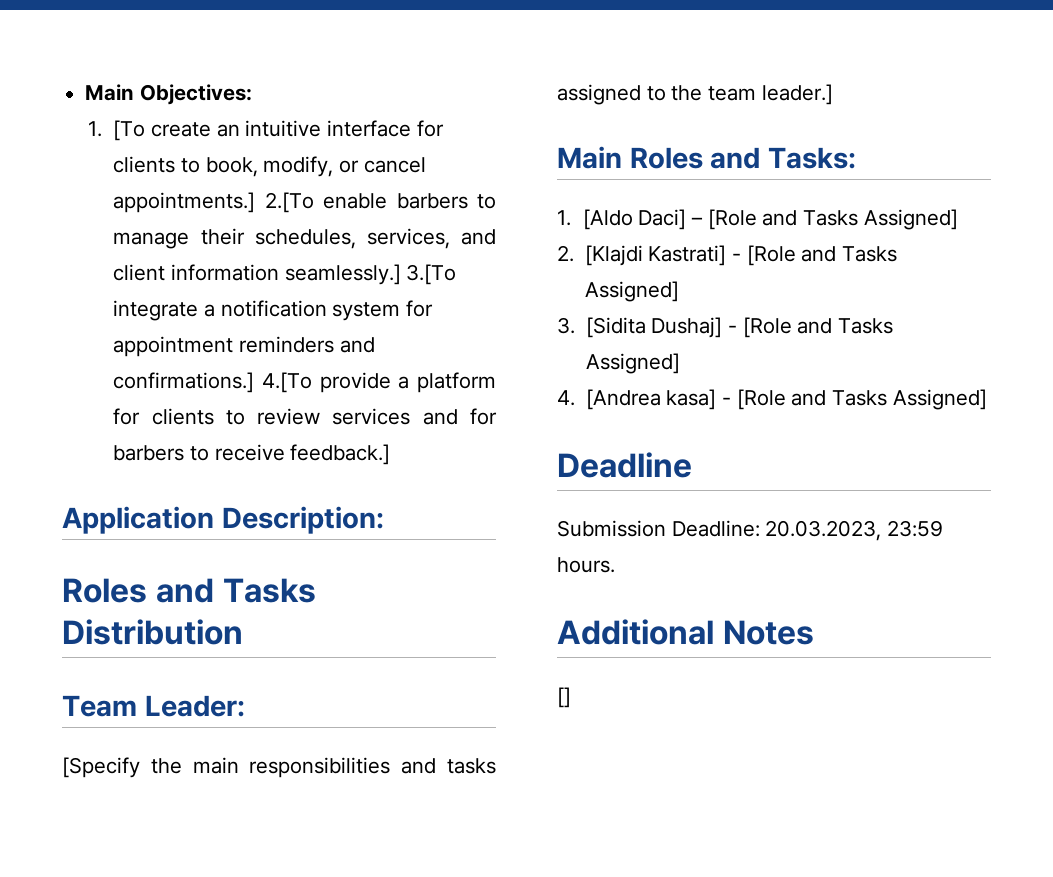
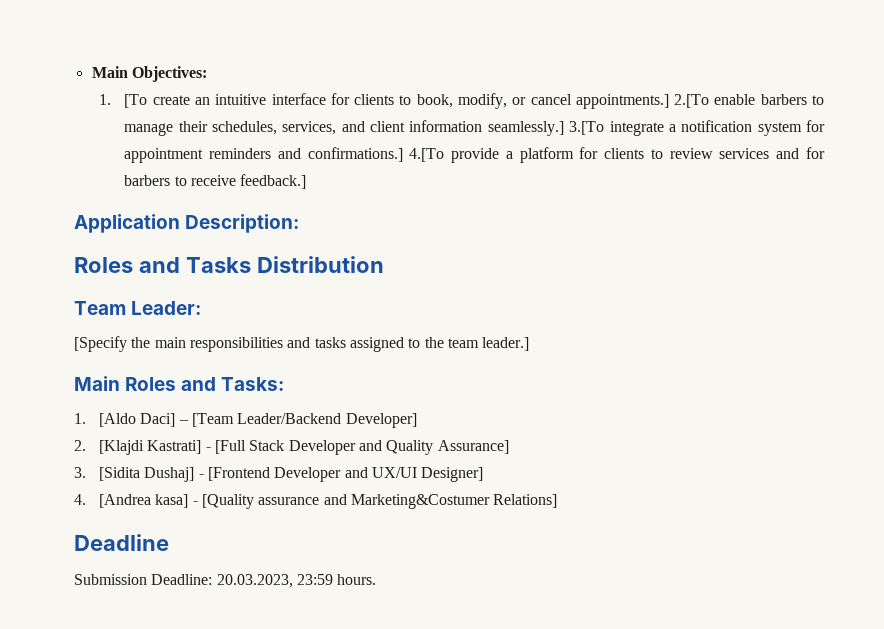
[707,209,958,230] [Role and Tasks Assigned] -> [192,413,417,428] [Team Leader/Backend Developer]
[746,245,897,266] [584,281,679,302] [Role and Tasks Assigned] -> [215,440,509,455] [Full Stack Developer and Quality Assurance]
[742,317,893,338] [585,353,680,374] [Role and Tasks Assigned] -> [208,467,484,482] [Frontend Developer and UX/UI Designer]
[736,389,987,410] [Role and Tasks Assigned] -> [202,494,558,509] [Quality assurance and Marketing&Costumer Relations]
[557,619,814,645] [557,687,571,708] // Additional Notes // [] -> (377, 579) none

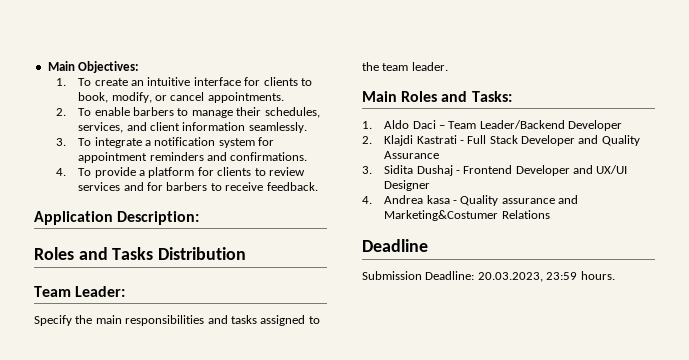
[124,94,148,108] [To -> [78,78,92,86] To
[575,94,710,109] appointments.] 2.[To -> [207,92,284,103] [56,108,92,116] appointments. // 2. To
[487,121,605,136] seamlessly.] 3.[To -> [248,122,307,133] [56,138,92,146] seamlessly. // 3. To
[307,147,445,162] confirmations.] 4.[To -> [230,152,308,161] [56,168,92,176] confirmations. // 4. To
[240,174,307,189] feedback.] -> [266,182,318,191] feedback.
[74,336,127,352] [Specify -> [34,315,72,326] Specify
[482,337,530,351] leader.] -> [411,62,448,71] leader.
[99,413,417,428] [74,440,247,455] [Aldo Daci] – [Team Leader/Backend Developer] // 2. [Klajdi Kastrati] - [Full -> [384,120,623,131] [362,135,487,146] Aldo Daci – Team Leader/Backend Developer // 2. Klajdi Kastrati - Full
[437,440,509,454] [74,467,271,482] Assurance] // 3. [Sidita Dushaj] - [Frontend -> [384,151,440,159] [362,165,513,176] Assurance // 3. Sidita Dushaj - Frontend
[421,467,484,482] [74,494,255,509] Designer] // 4. [Andrea kasa] - [Quality -> [384,180,431,191] [362,195,499,206] Designer // 4. Andrea kasa - Quality
[493,494,558,508] Relations] -> [501,210,550,219] Relations

